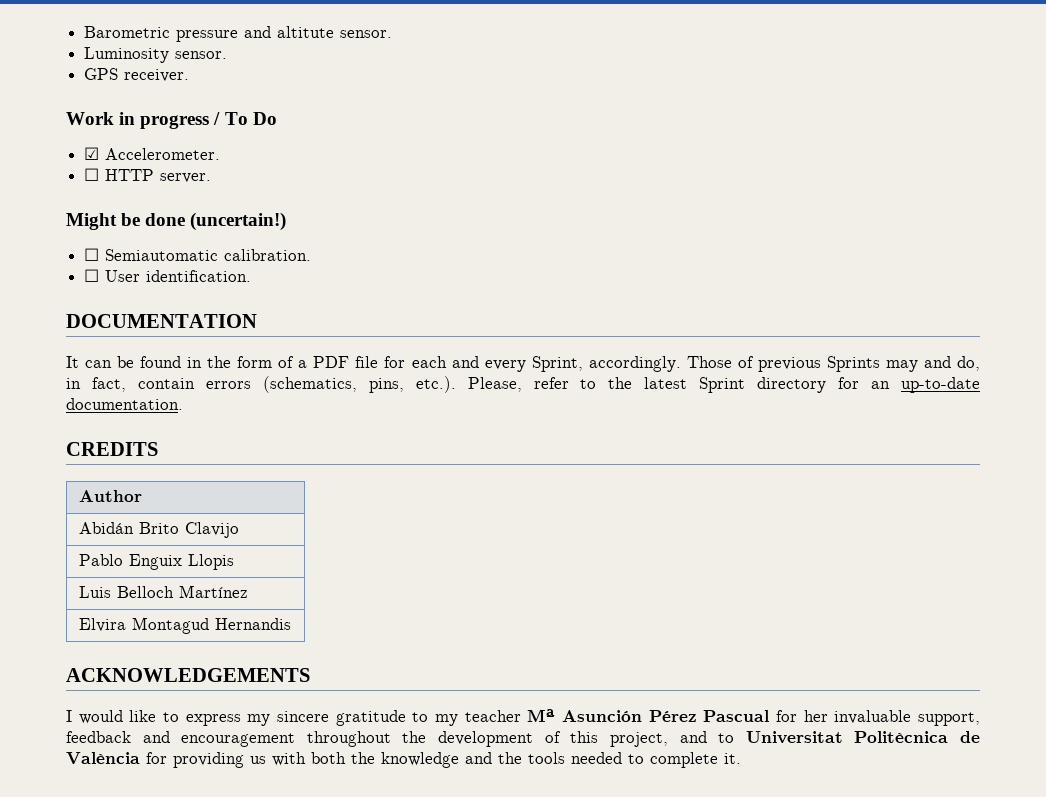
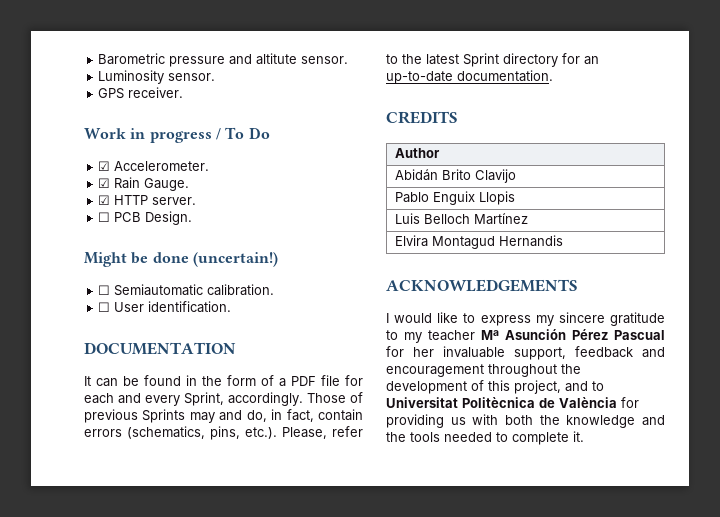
[84,168,100,181] ☐ -> [98,177,190,191] [98,195,111,205] ☑ Rain Gauge. // ☑
(212, 178) none -> [98,211,193,225] // ☐ PCB Design.

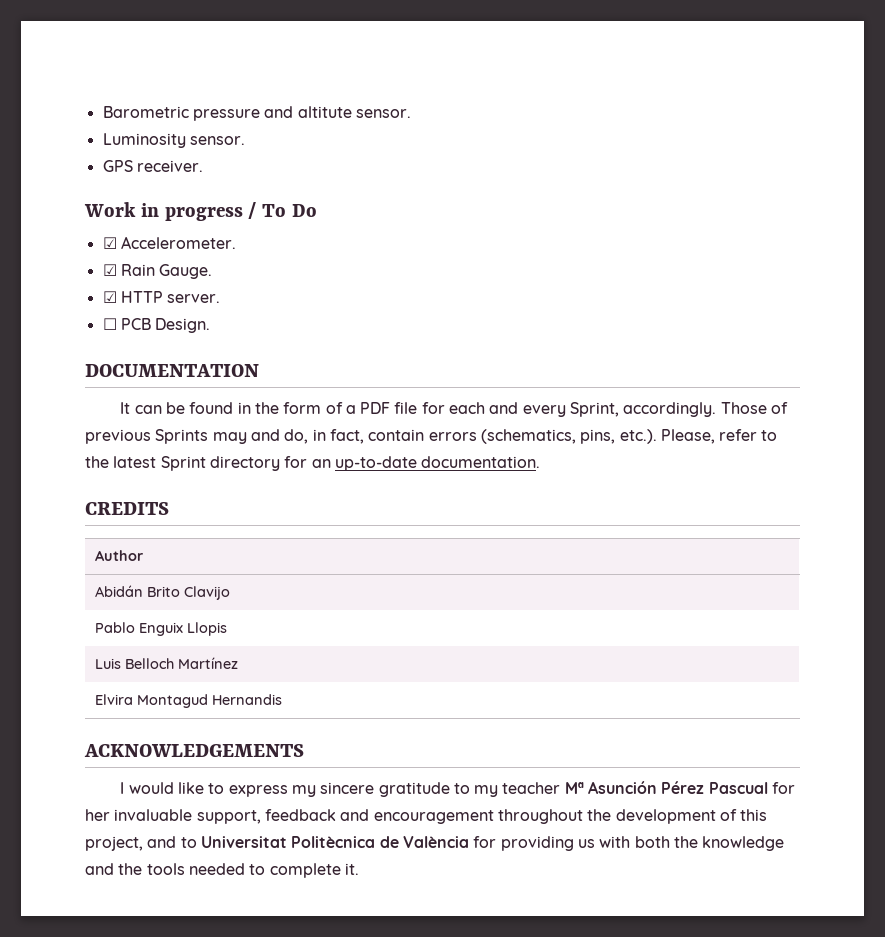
[84,252,278,267] [98,284,275,296] [98,301,232,313] // Might be done (uncertain!) // ☐ Semiautomatic calibration. // ☐ User identification. -> (211, 325) none

